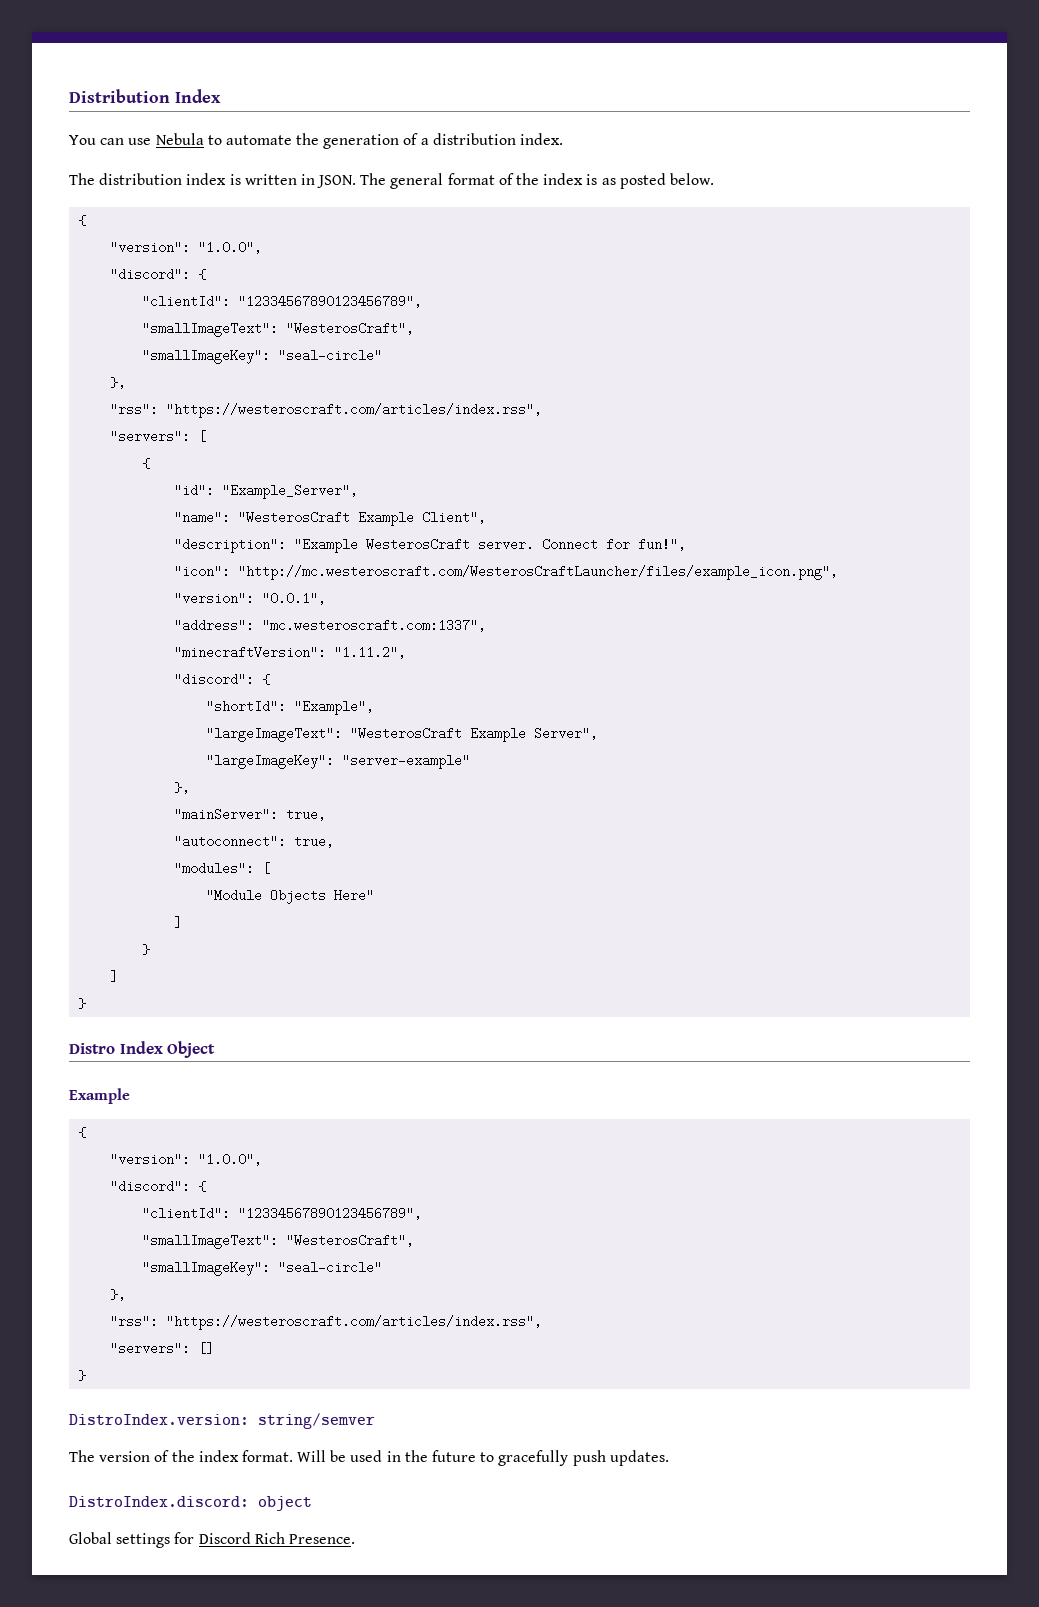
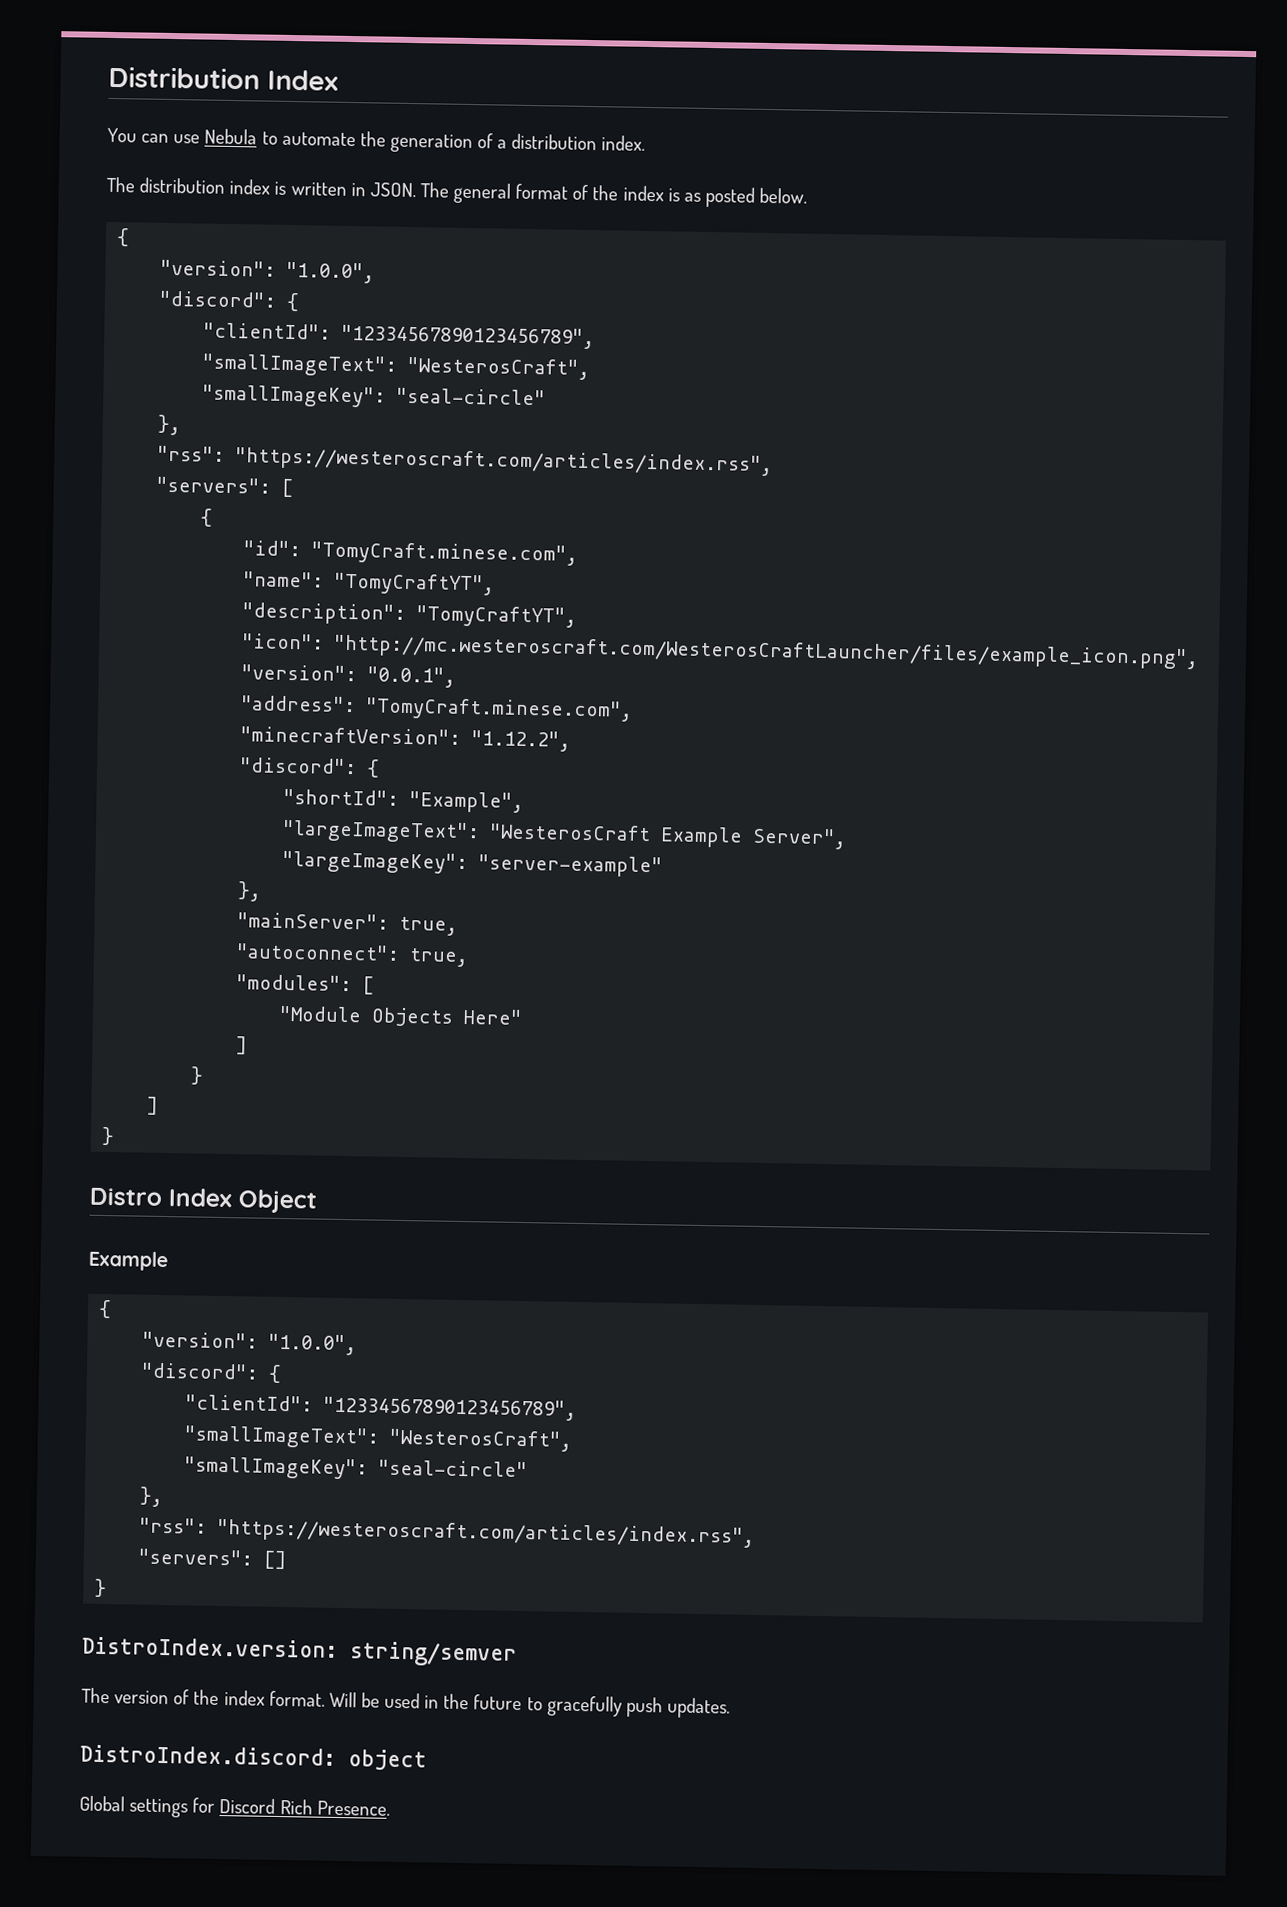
[222,484,359,499] "Example_Server", -> [311,541,579,566] "TomyCraft.minese.com",
[238,511,487,526] [174,538,687,553] "WesterosCraft Example Client", // "description": "Example WesterosCraft server. Connect for fun!", -> [334,572,496,596] [242,602,578,628] "TomyCraftYT", // "description": "TomyCraftYT",
[262,619,487,632] "mc.westeroscraft.com:1337", -> [365,697,634,722] "TomyCraft.minese.com",
[334,646,407,659] "1.11.2", -> [471,730,572,752] "1.12.2",

